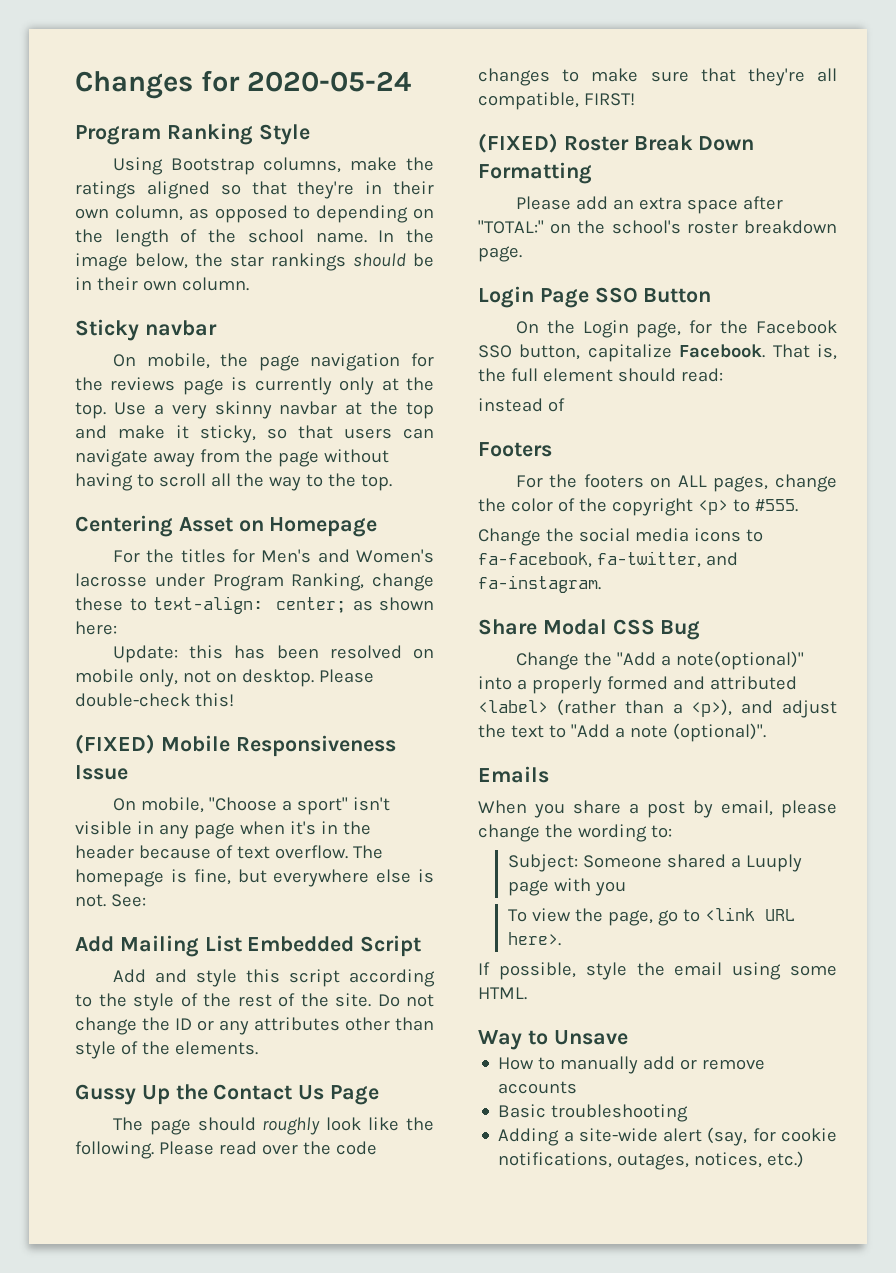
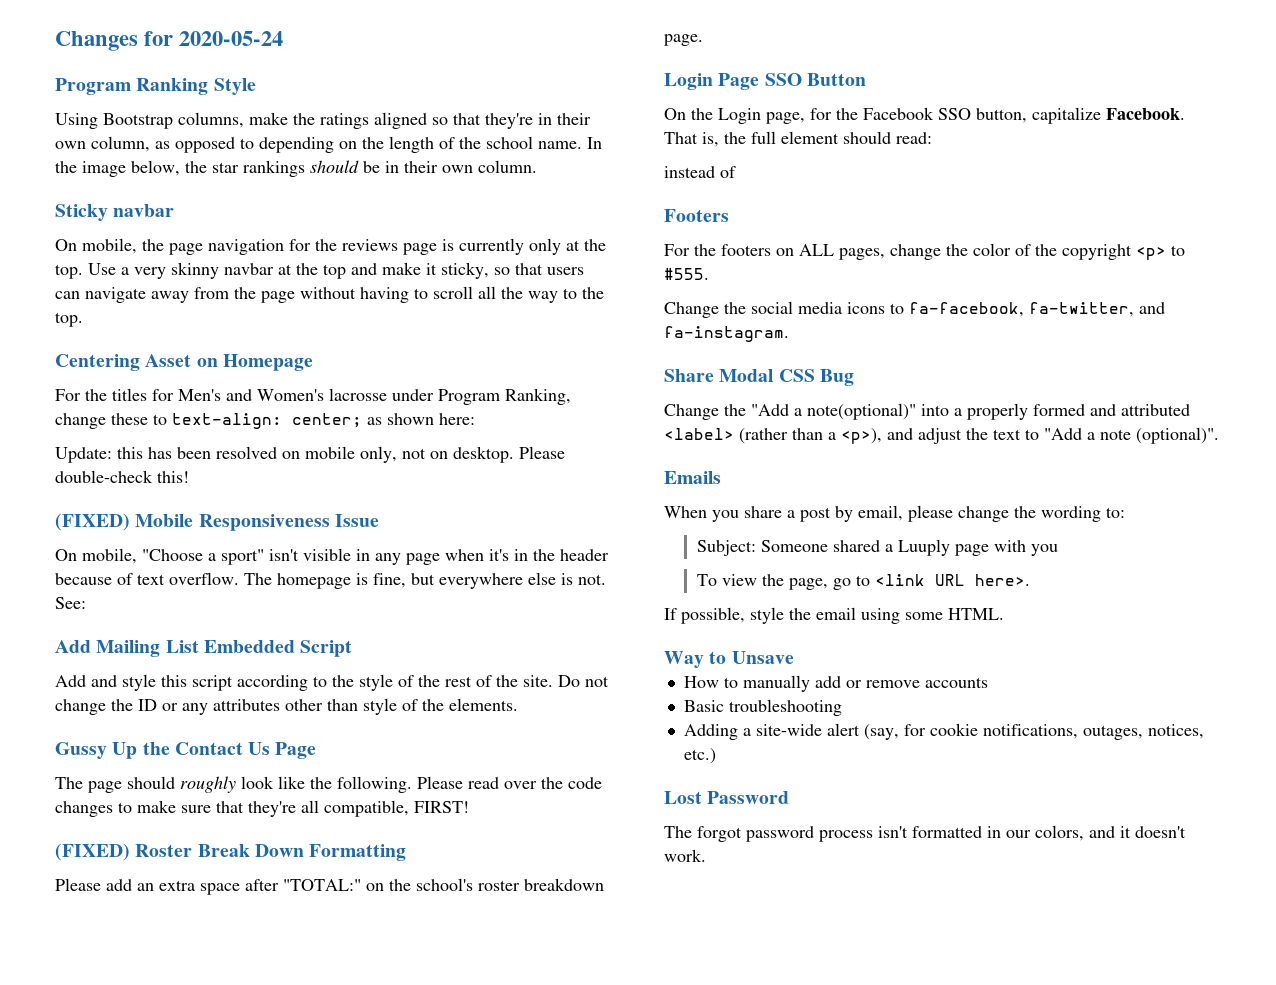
(805, 1159) none -> [664,791,790,804] [664,825,1186,842] [664,849,706,862] // Lost Password // The forgot password process isn't formatted in our colors, and it doesn't work.

